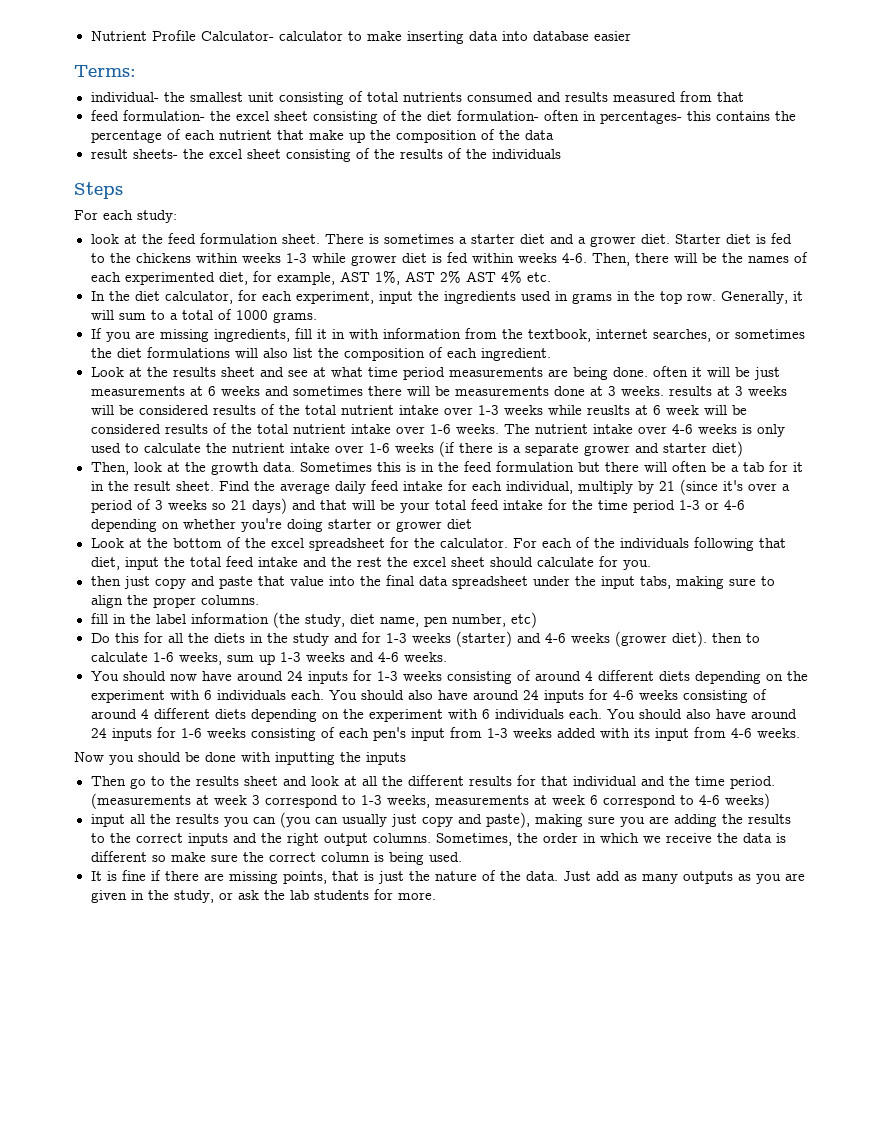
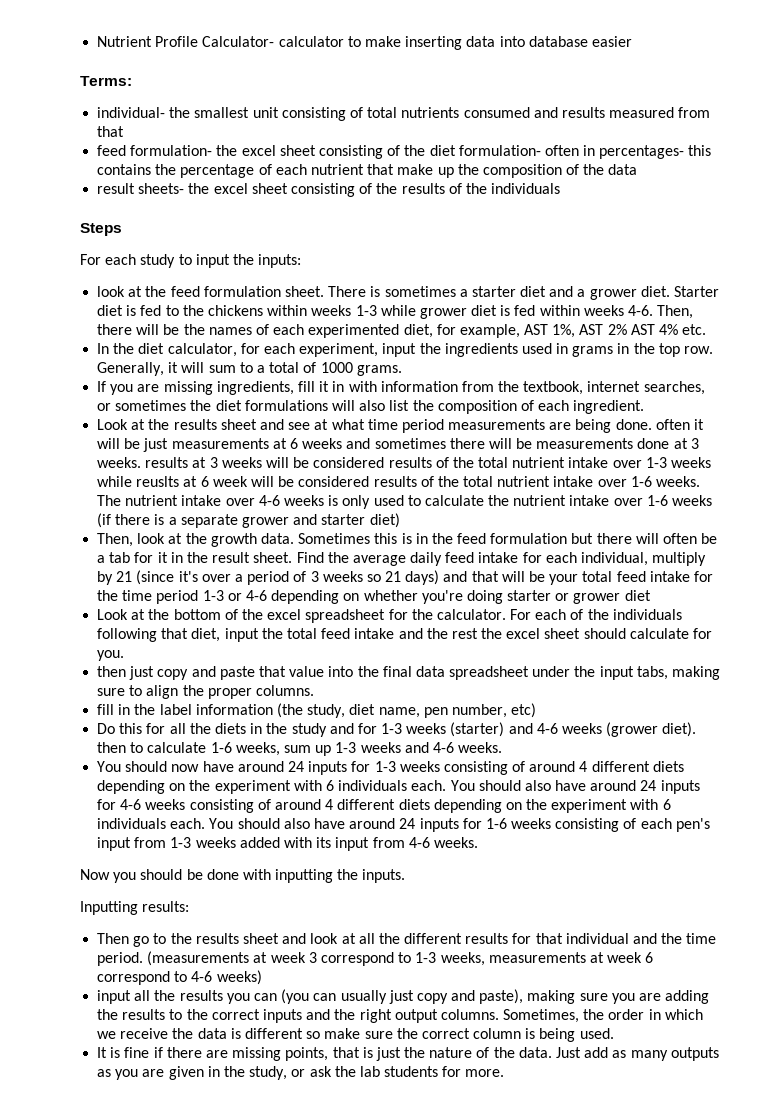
[137,210,177,223] study: -> [140,254,302,268] study to input the inputs:
[366,752,406,765] inputs -> [362,869,406,883] [80,901,190,915] inputs. // Inputting results:

